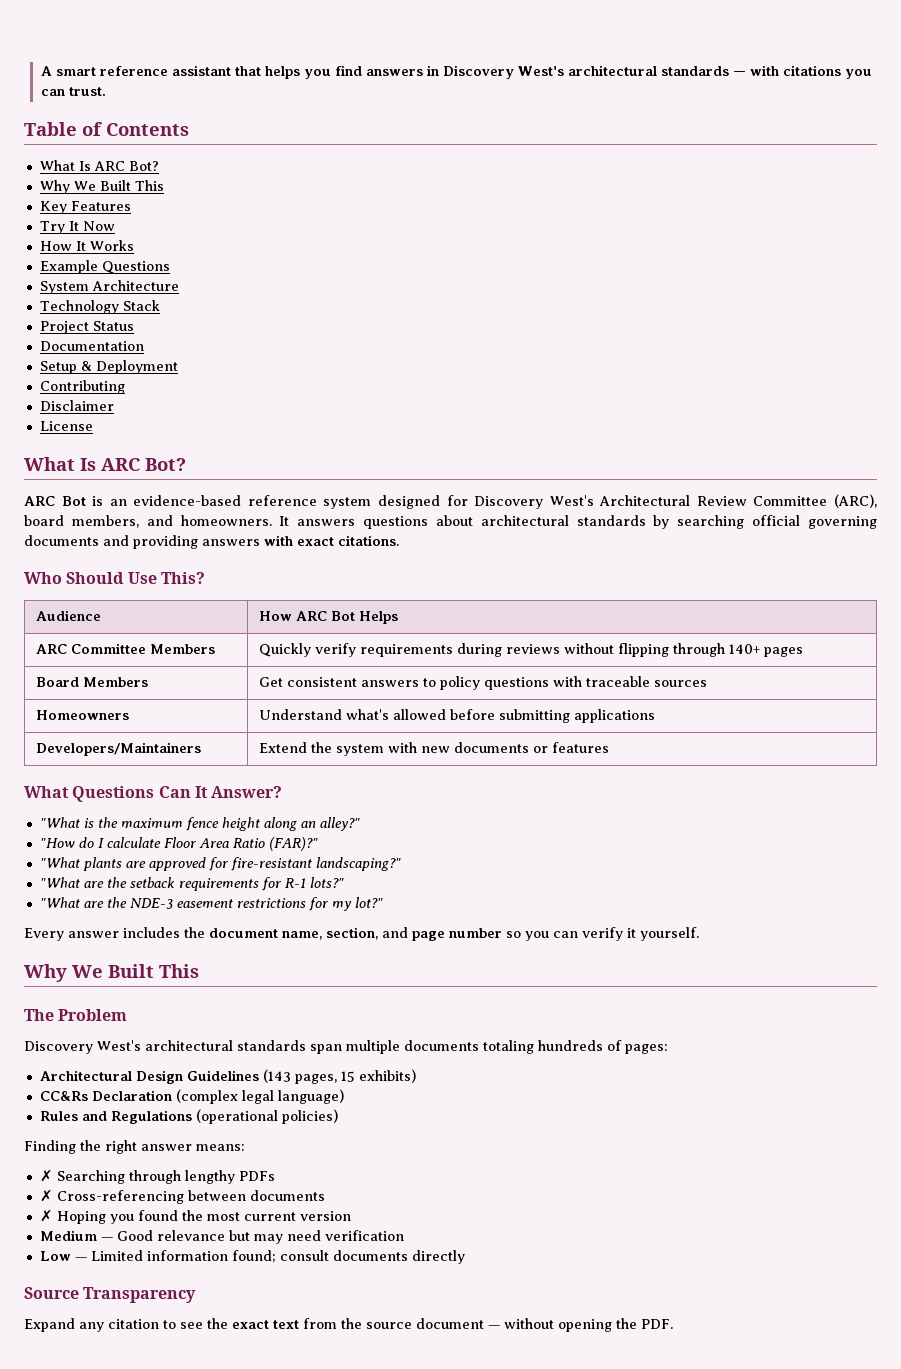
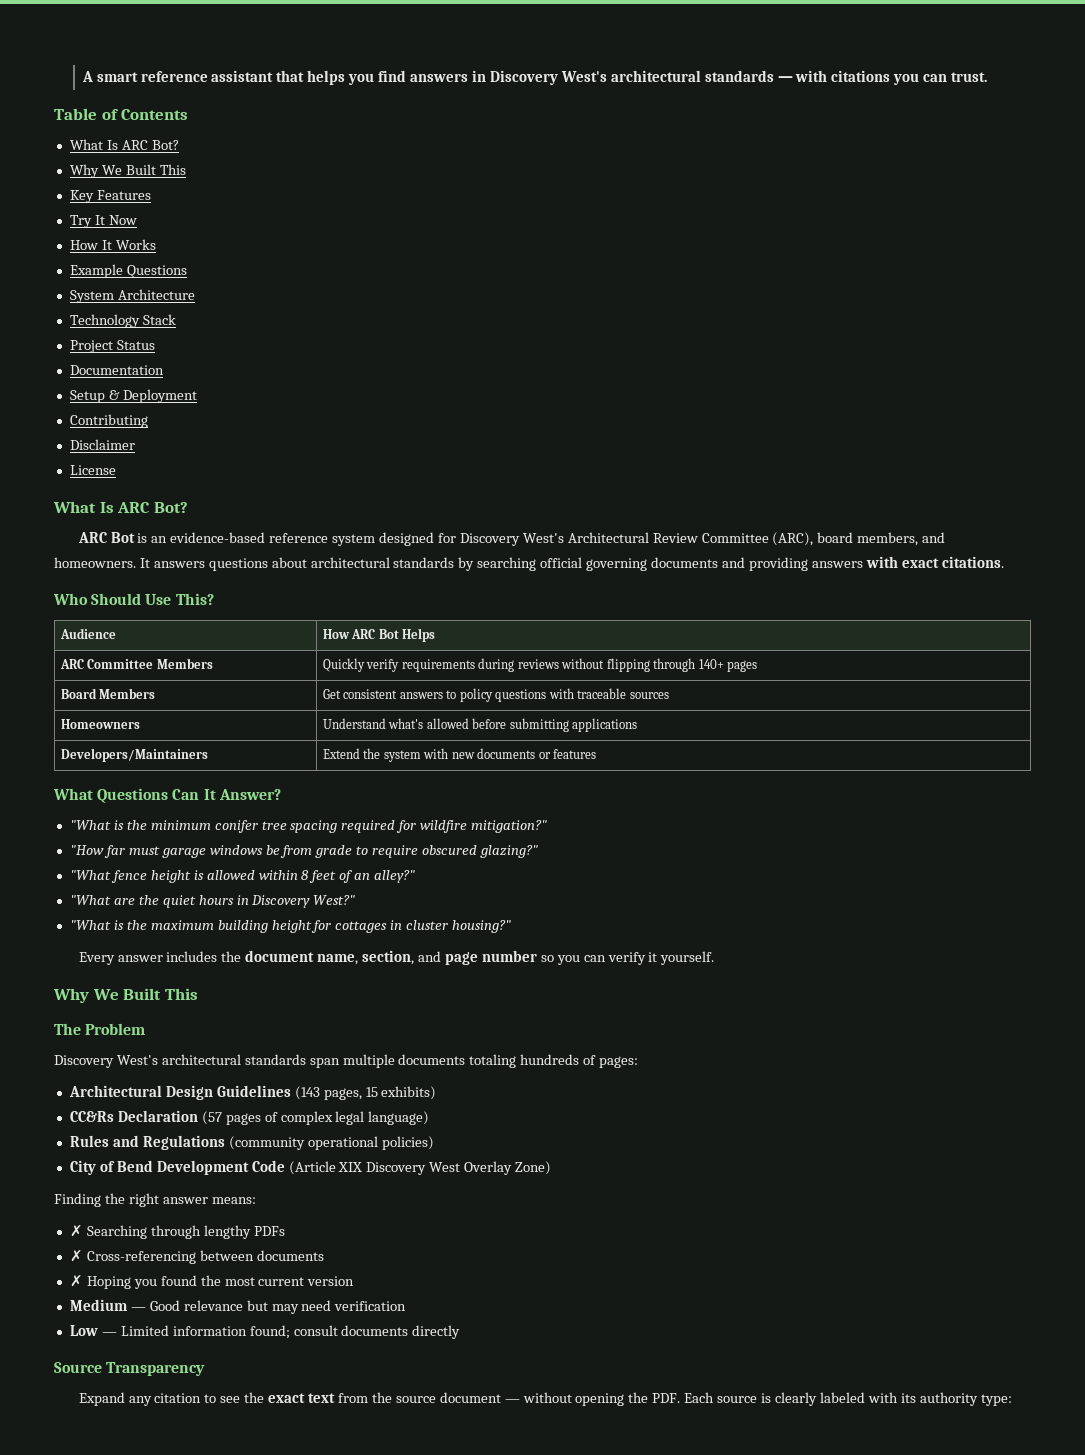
[120,817,360,831] [39,837,318,851] [39,857,401,871] [39,877,344,891] [39,897,383,911] maximum fence height along an alley?" // "How do I calculate Floor Area Ratio (FAR)?" // "What plants are approved for fire-resistant landscaping?" // "What are the setback requirements for R-1 lots?" // "What are the NDE-3 easement restrictions for my lot?" -> [150,820,548,833] [69,845,539,858] [69,870,416,883] [69,895,356,908] [69,920,512,933] minimum conifer tree spacing required for wildfire mitigation?" // "How far must garage windows be from grade to require obscured glazing?" // "What fence height is allowed within 8 feet of an alley?" // "What are the quiet hours in Discovery West?" // "What is the maximum building height for cottages in cluster housing?"
[175,1089,238,1104] (complex -> [201,1111,333,1125] (57 pages of complex
[195,1109,278,1124] (operational -> [228,1136,378,1150] (community operational
(338, 1116) none -> [69,1160,552,1175] // City of Bend Development Code (Article XIX Discovery West Overlay Zone)
(673, 1324) none -> [684,1392,1012,1406] Each source is clearly labeled with its authority type:

